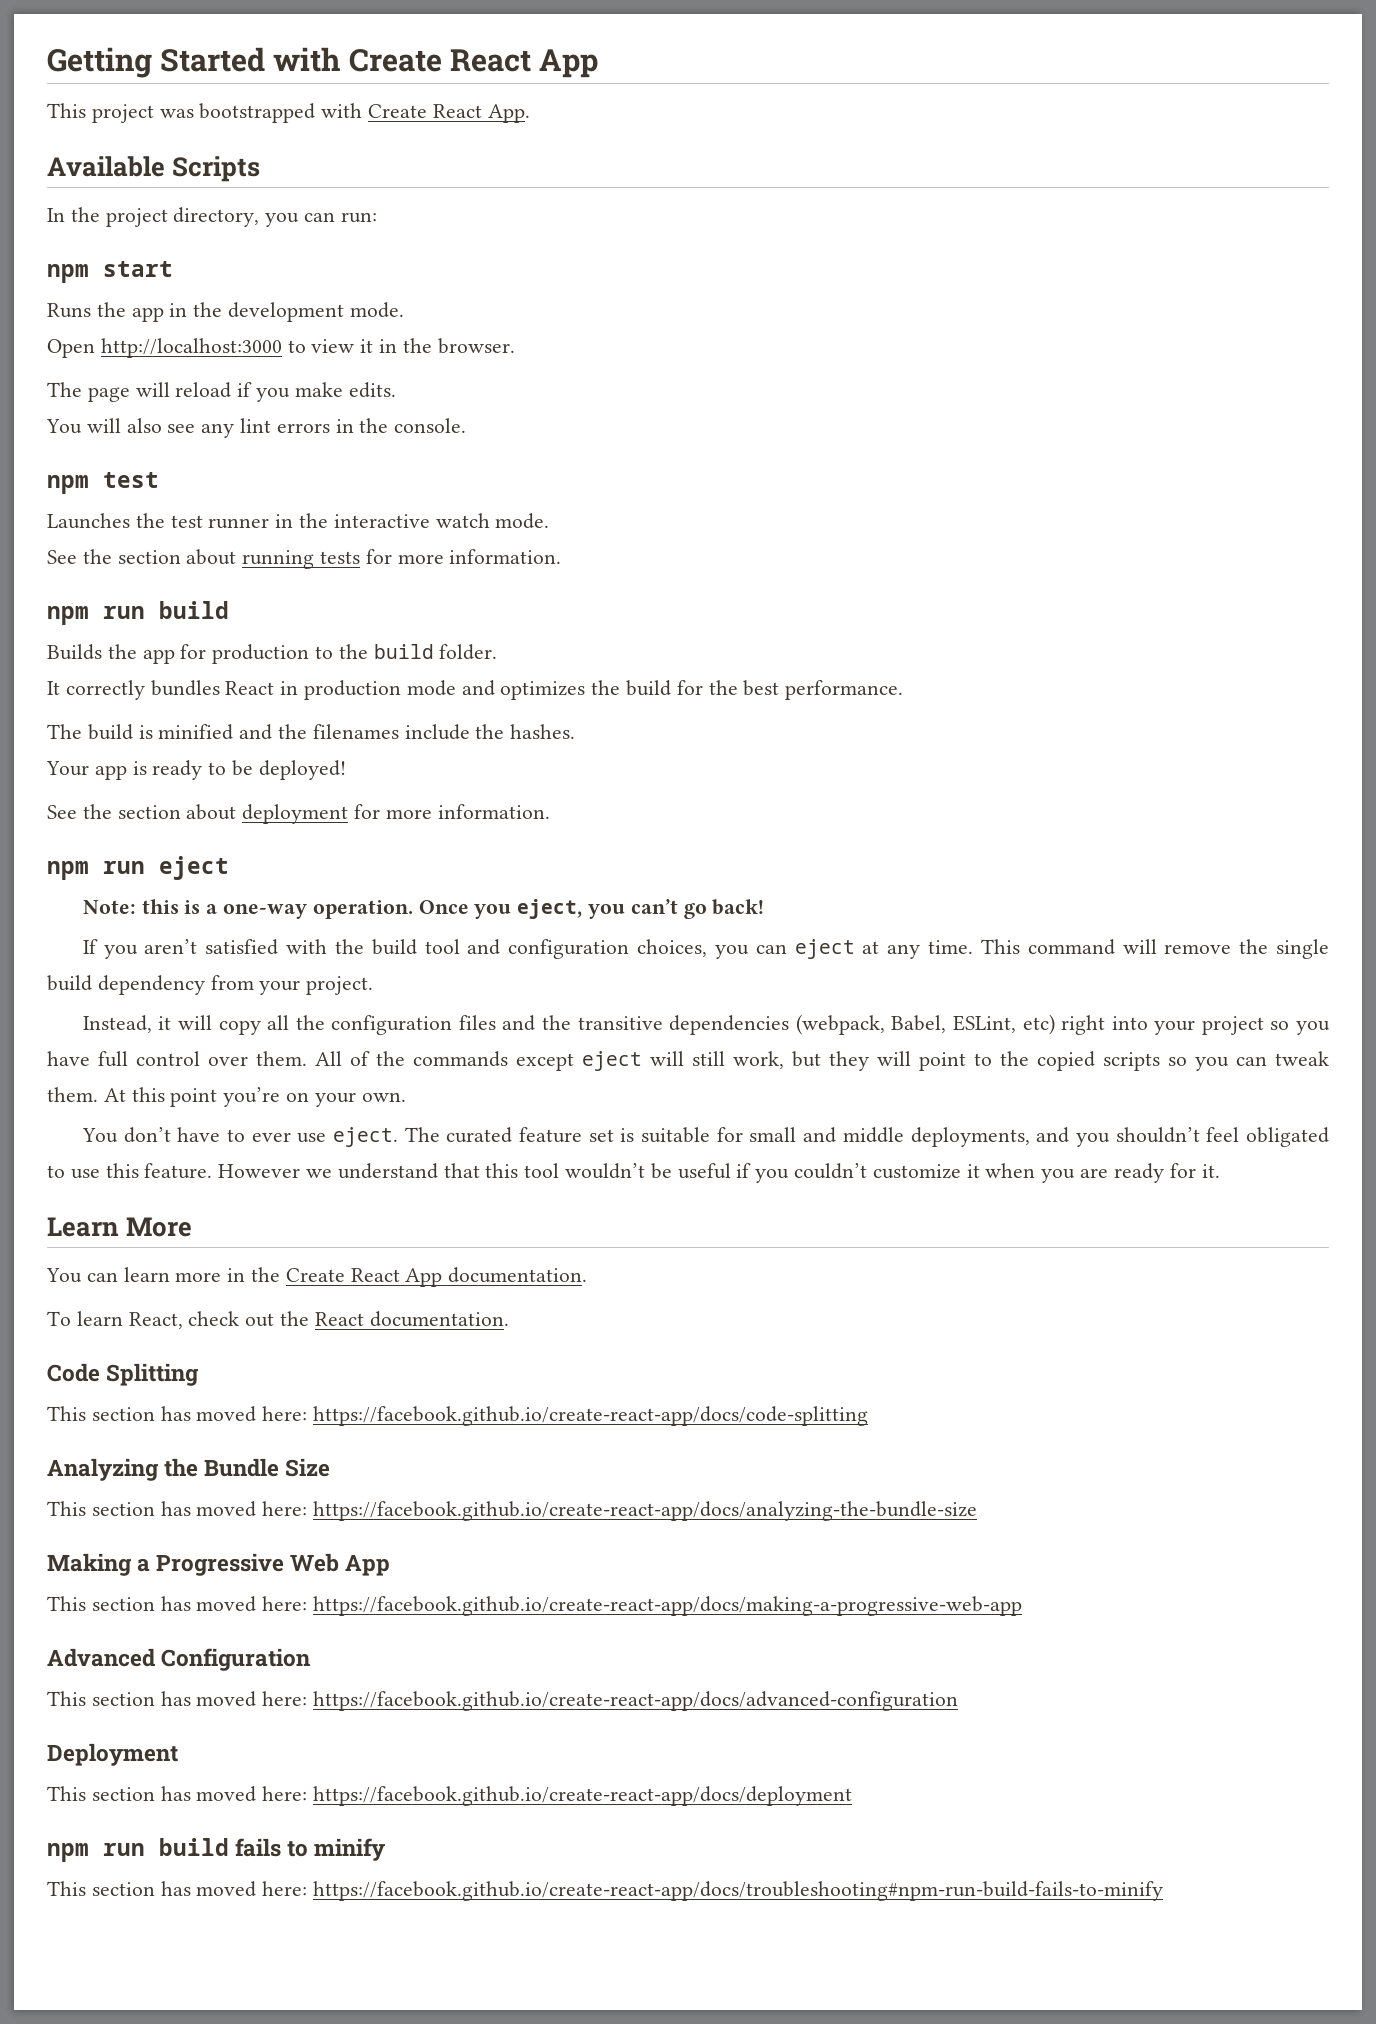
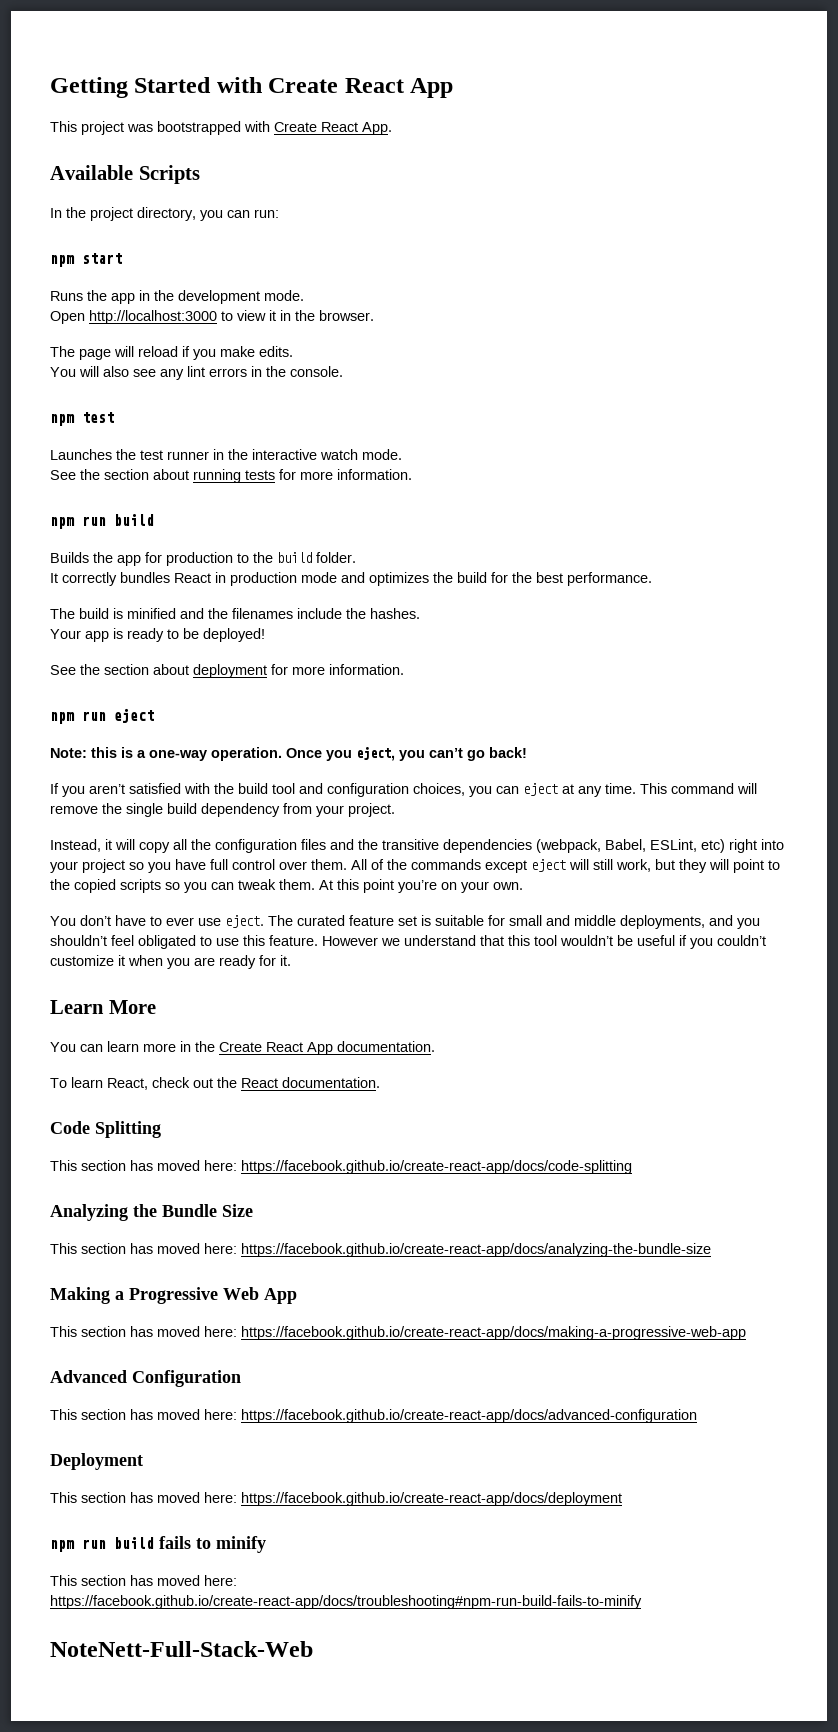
(1164, 1891) none -> [50,1641,313,1657] // NoteNett-Full-Stack-Web

